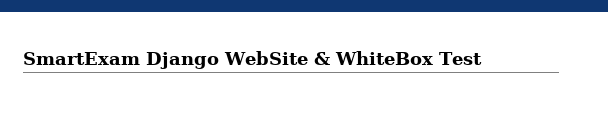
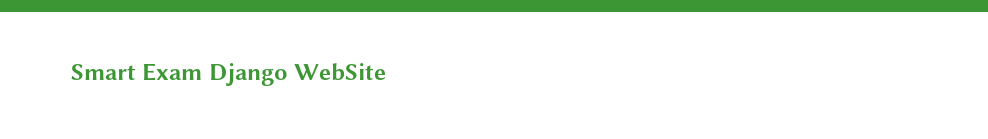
[23,51,482,69] SmartExam Django WebSite & WhiteBox Test -> [71,63,387,86] Smart Exam Django WebSite

